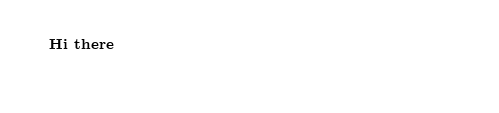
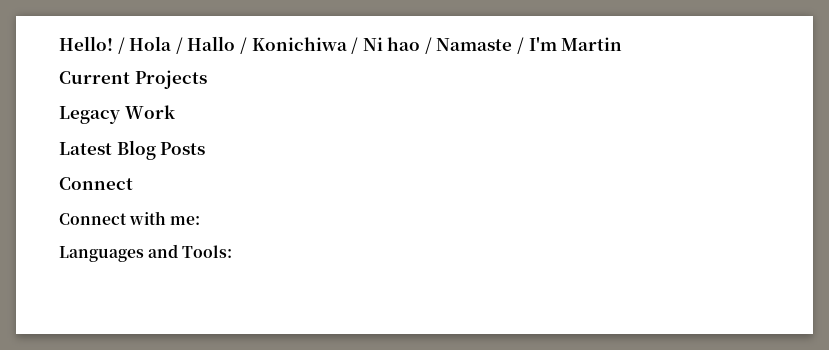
[49,39,114,49] Hi there -> [59,36,623,54] [59,70,207,89] [59,105,175,124] [59,140,206,160] [59,177,133,190] [59,211,201,225] [59,244,233,262] Hello! / Hola / Hallo / Konichiwa / Ni hao / Namaste / I'm Martin // Current Projects // Legacy Work // Latest Blog Posts // Connect // Connect with me: // Languages and Tools:

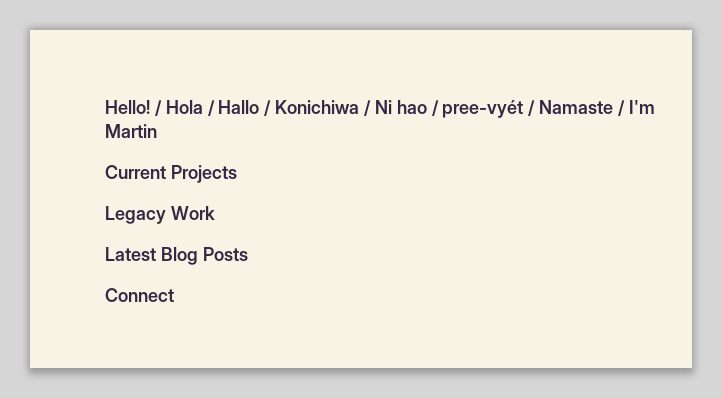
(432, 45) none -> [442,100,536,118] pree-vyét /
[59,211,201,225] [59,244,233,262] // Connect with me: // Languages and Tools: -> (174, 295) none

